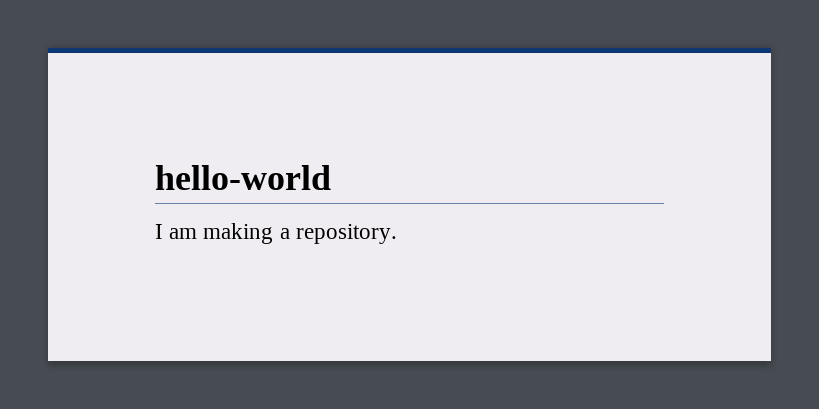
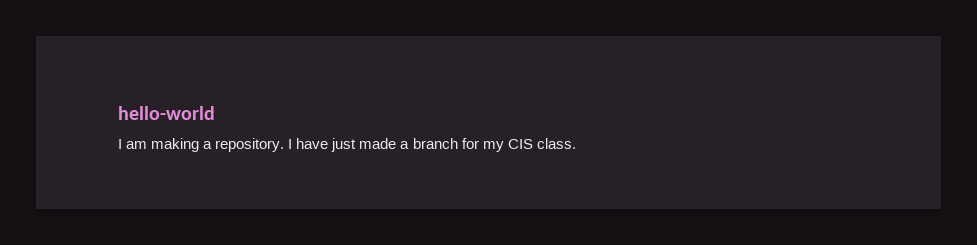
(397, 234) none -> [288,138,576,152] I have just made a branch for my CIS class.

